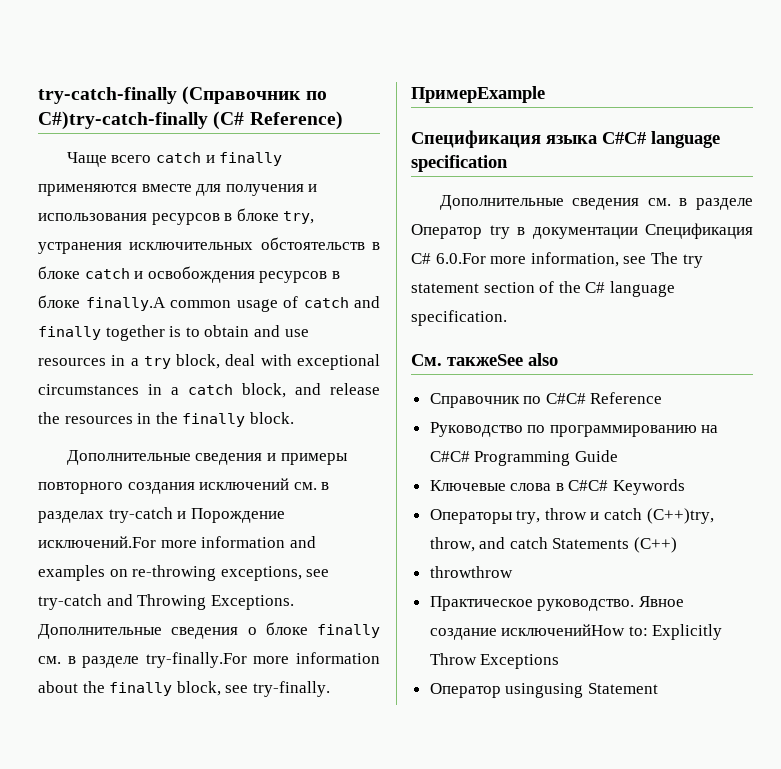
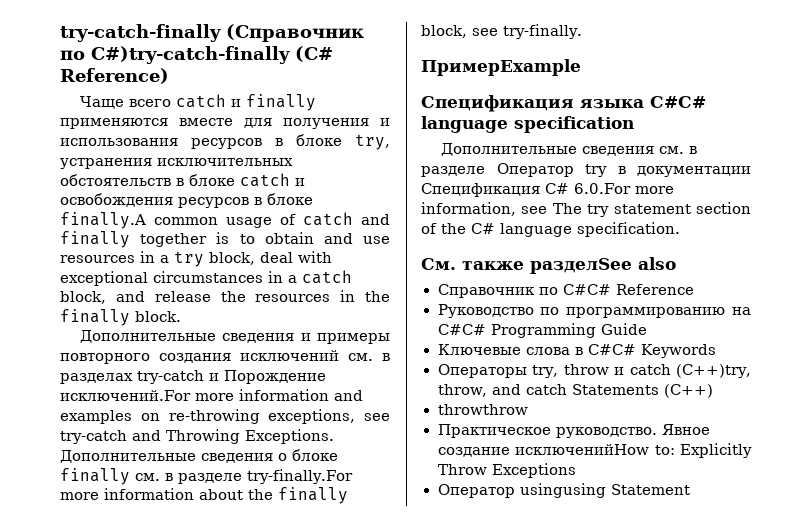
[447,354,523,366] такжеSee -> [462,258,632,274] также разделSee

